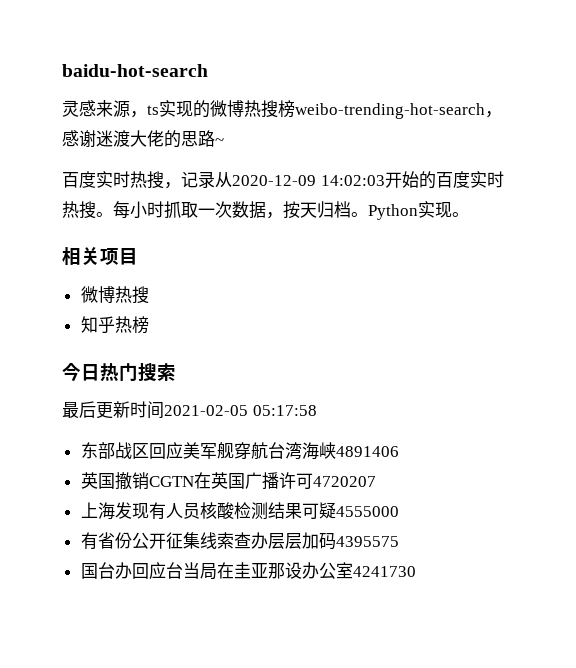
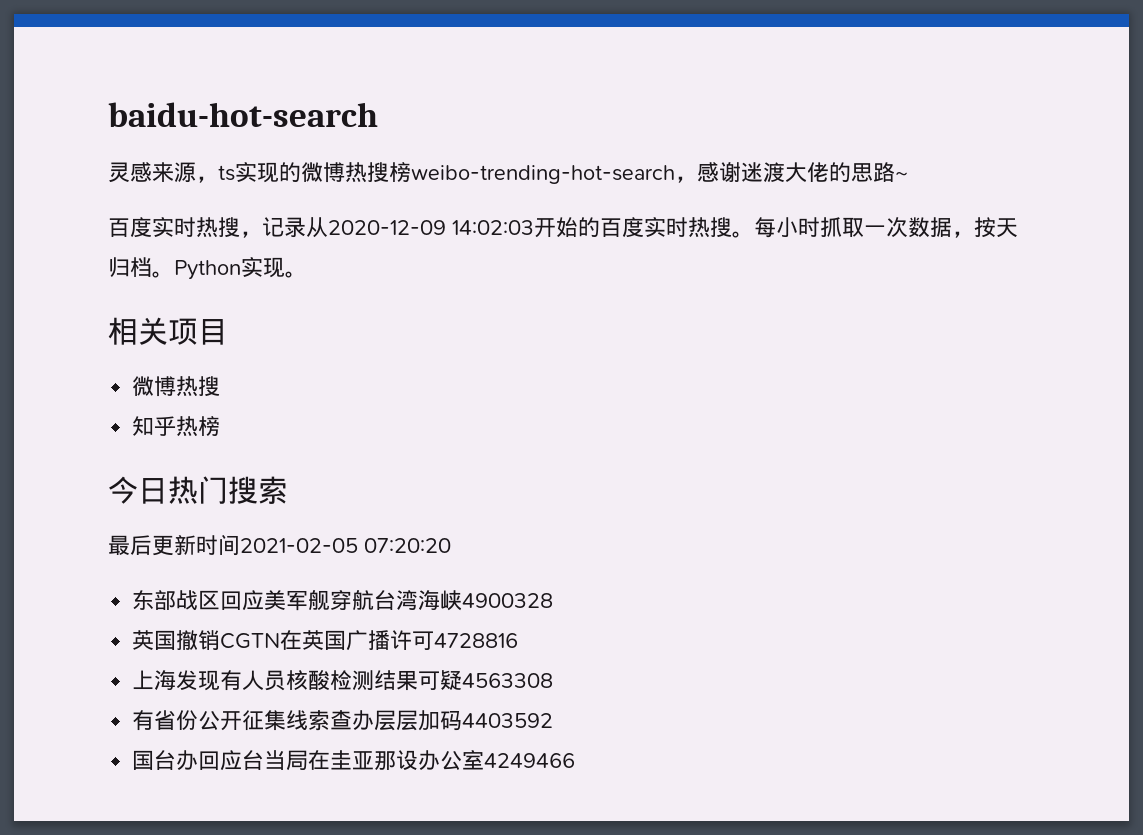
[252,405,317,416] 05:17:58 -> [364,538,451,553] 07:20:20
[335,446,399,457] 4891406 -> [462,593,554,608] 4900328
[312,476,376,487] 4720207 -> [434,633,519,648] 4728816
[335,506,399,517] 4555000 -> [462,673,554,688] 4563308
[335,536,399,547] 4395575 -> [462,713,554,728] 4403592
[352,566,416,577] 4241730 -> [484,753,576,768] 4249466

